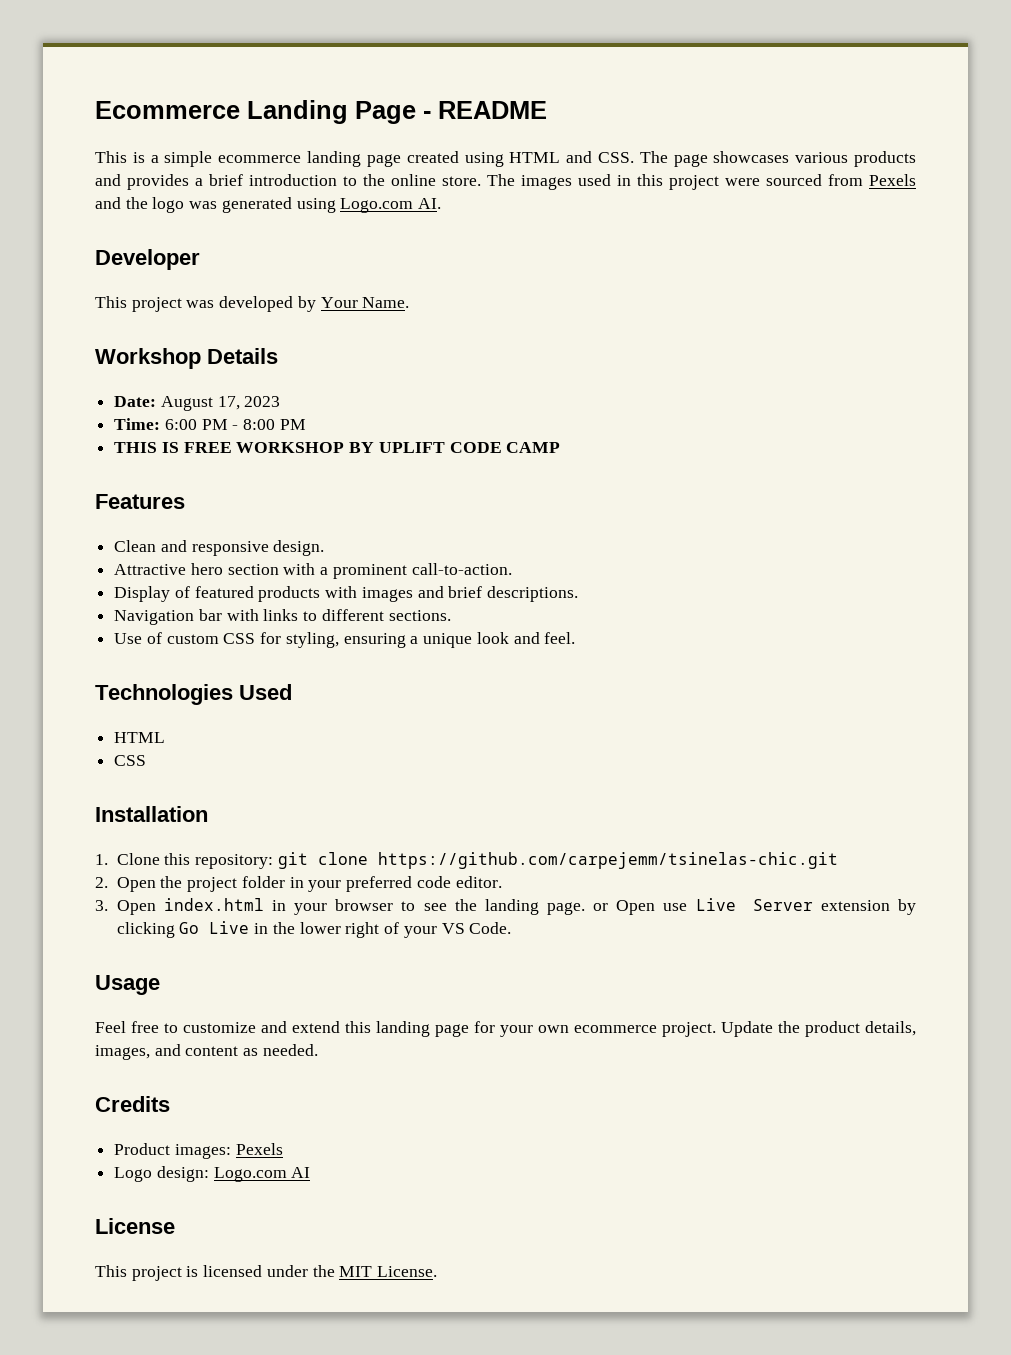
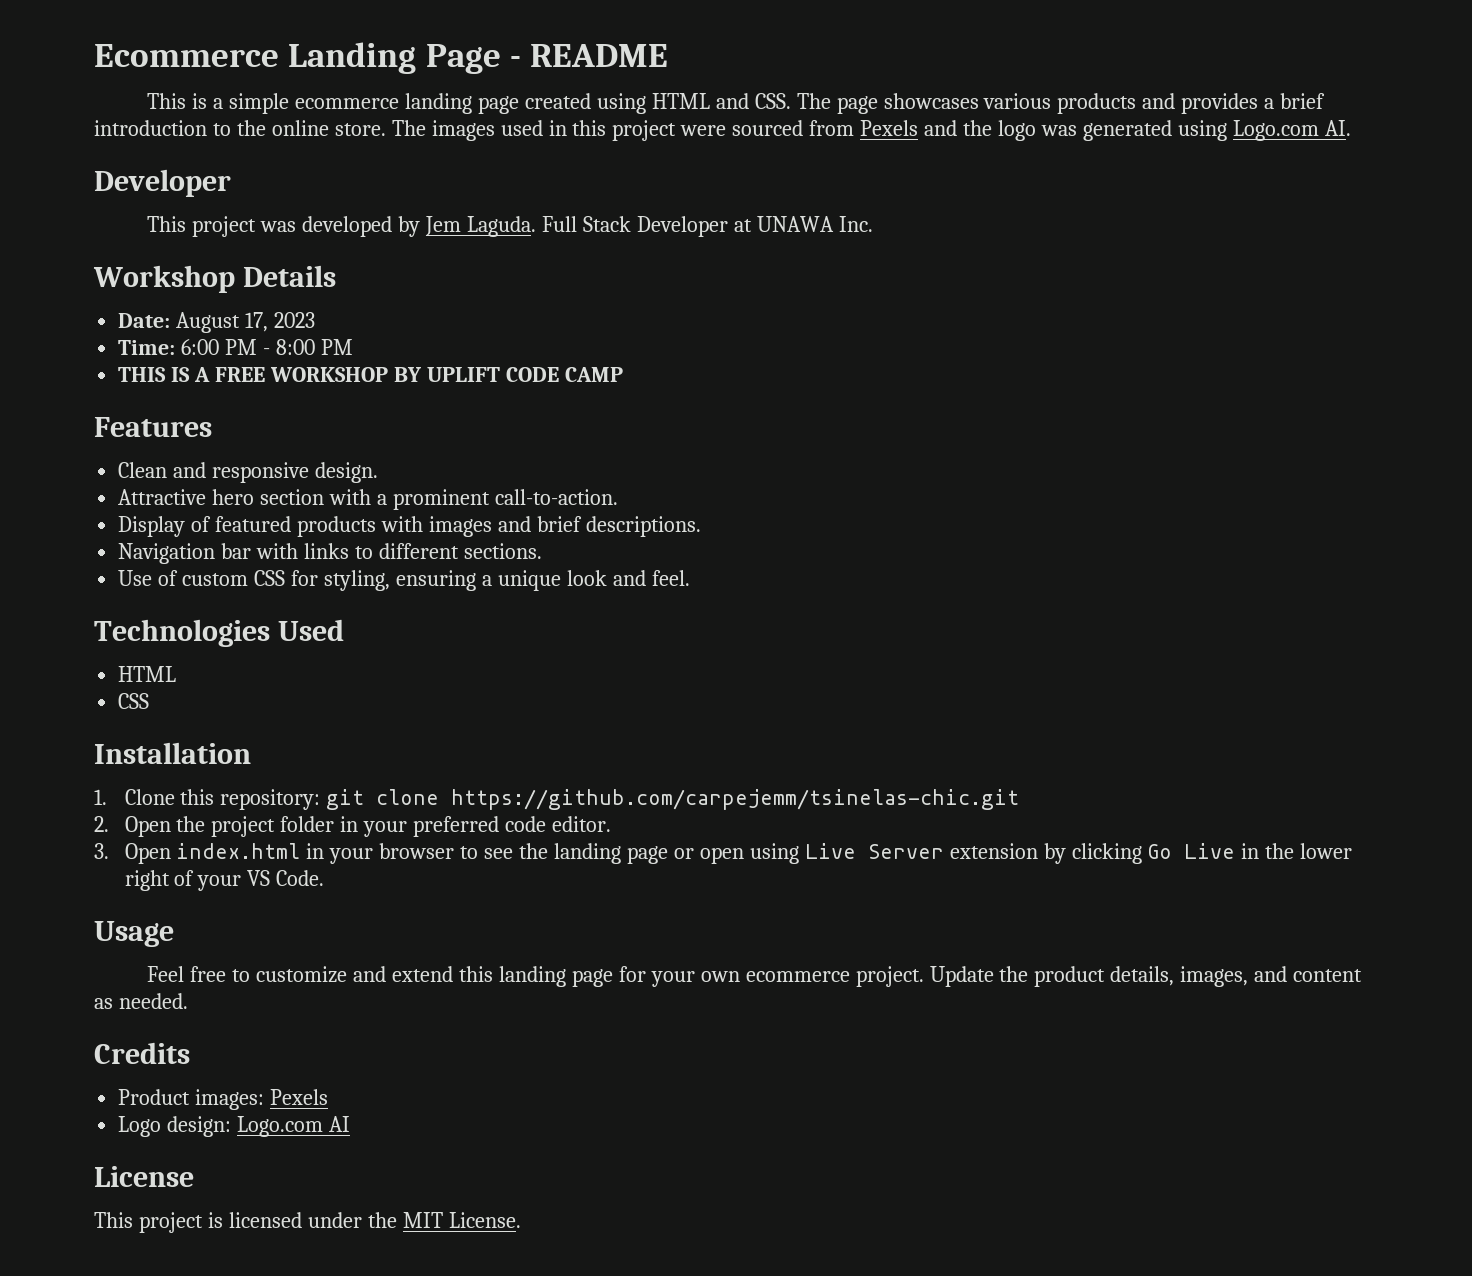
[320,297,410,308] Your Name. -> [425,216,873,237] Jem Laguda. Full Stack Developer at UNAWA Inc.
(179, 447) none -> [194,367,211,382] A
[546,900,688,915] page. or Open use -> [626,843,799,864] page or open using

